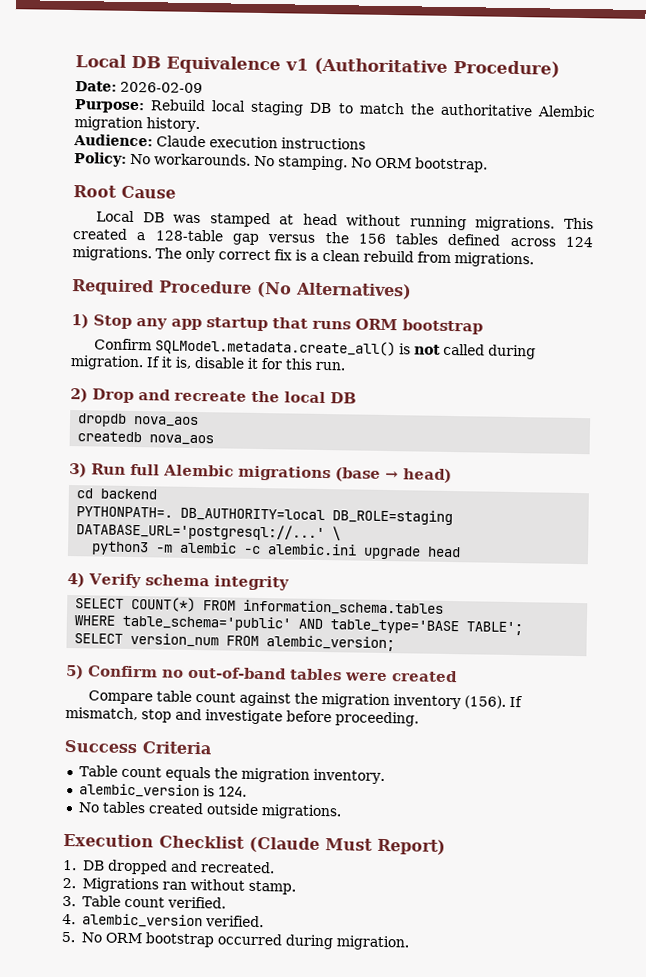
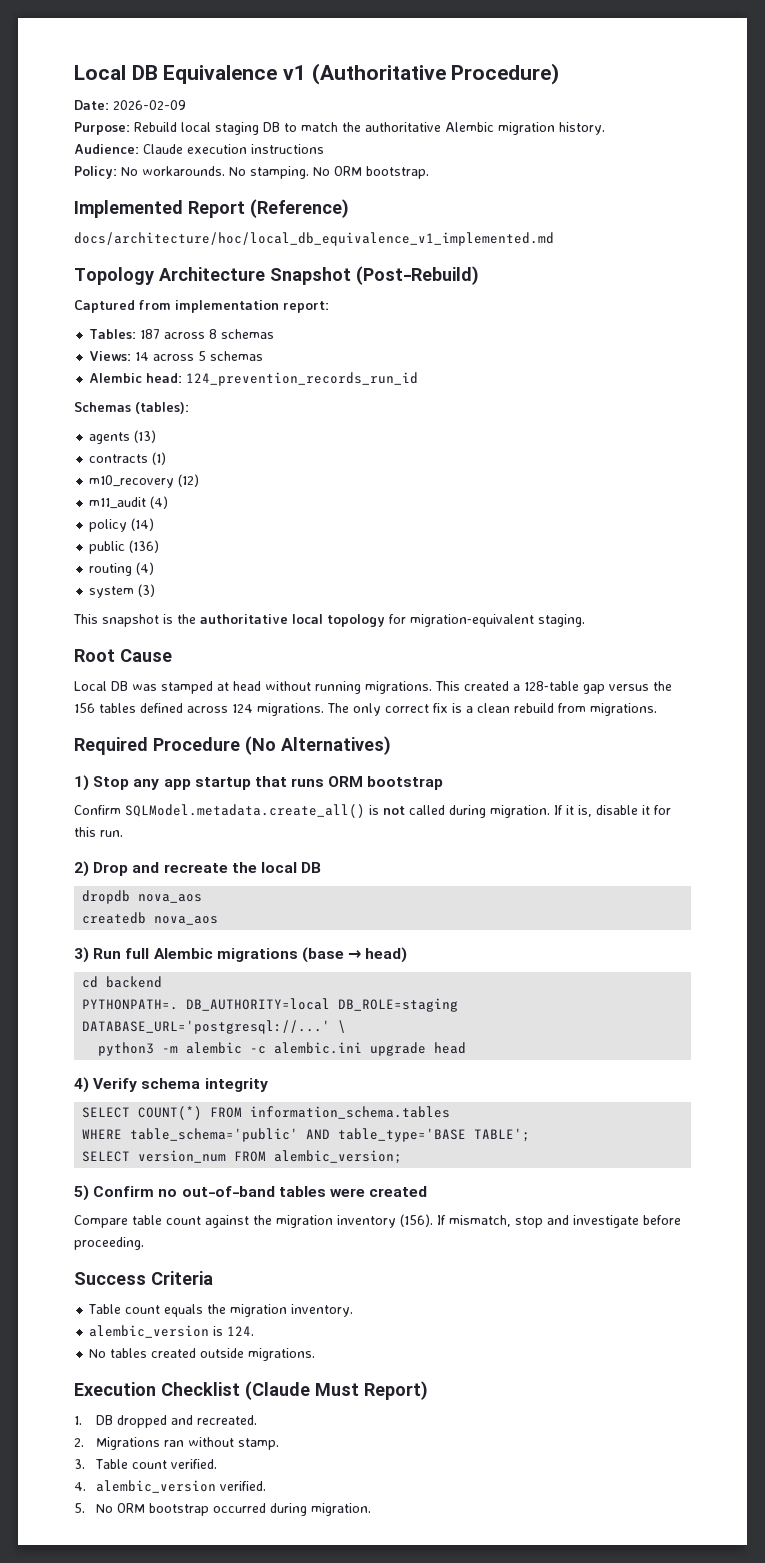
(488, 165) none -> [74,199,349,218] [74,232,554,246] [74,266,479,285] [74,300,329,313] [89,329,275,339] [89,351,264,361] [89,372,419,386] [74,402,189,414] [89,430,157,444] [89,452,167,465] [89,474,200,488] [89,496,169,509] [89,518,155,532] [89,540,160,554] [89,562,155,576] [89,584,156,598] [73,614,585,627] // Implemented Report (Reference) // docs/architecture/hoc/local_db_equivalence_v1_implemented.md // Topology Architecture Snapshot (Post‑Rebuild) // Captured from implementation report: // Tables: 187 across 8 schemas // Views: 14 across 5 schemas // Alembic head: 124_prevention_records_run_id // Schemas (tables): // agents (13) // contracts (1) // m10_recovery (12) // m11_audit (4) // policy (14) // public (136) // routing (4) // system (3) // This snapshot is the authoritative local topology for migration‑equivalent staging.

